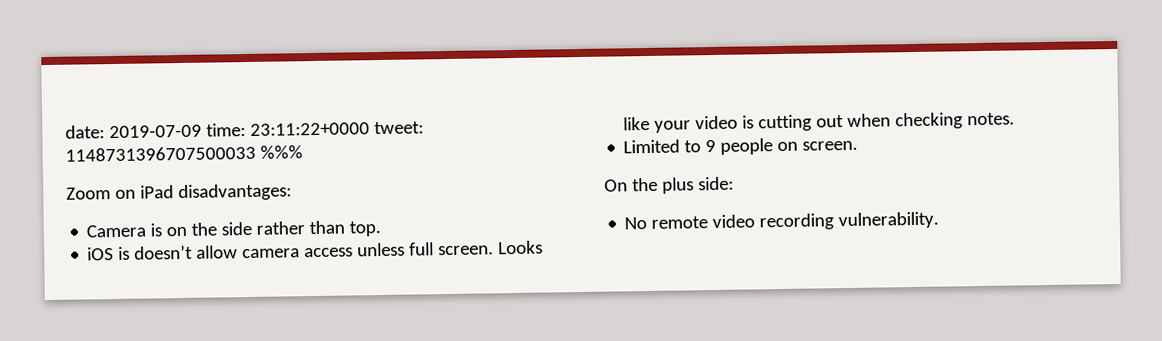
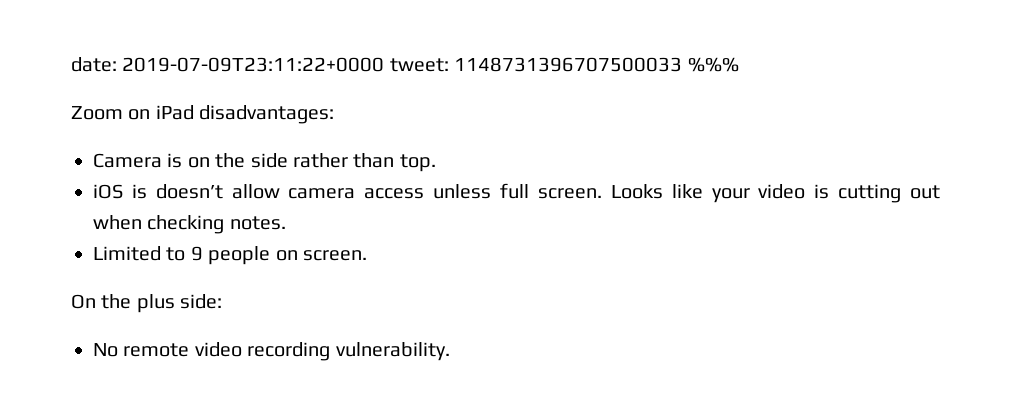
[108,122,370,139] 2019-07-09 time: 23:11:22+0000 -> [122,57,385,72] 2019-07-09T23:11:22+0000

